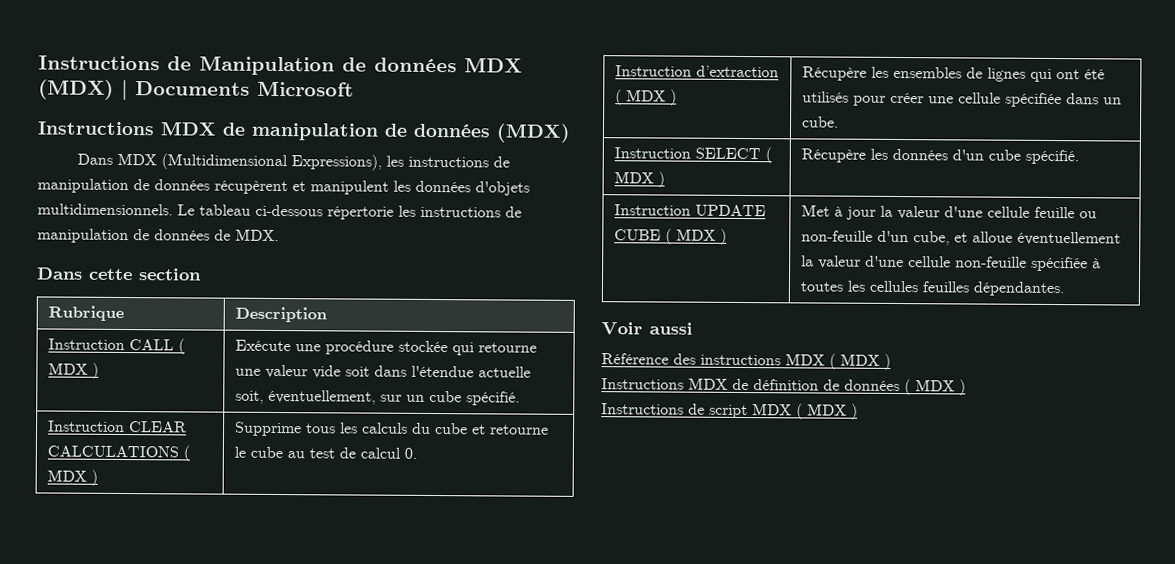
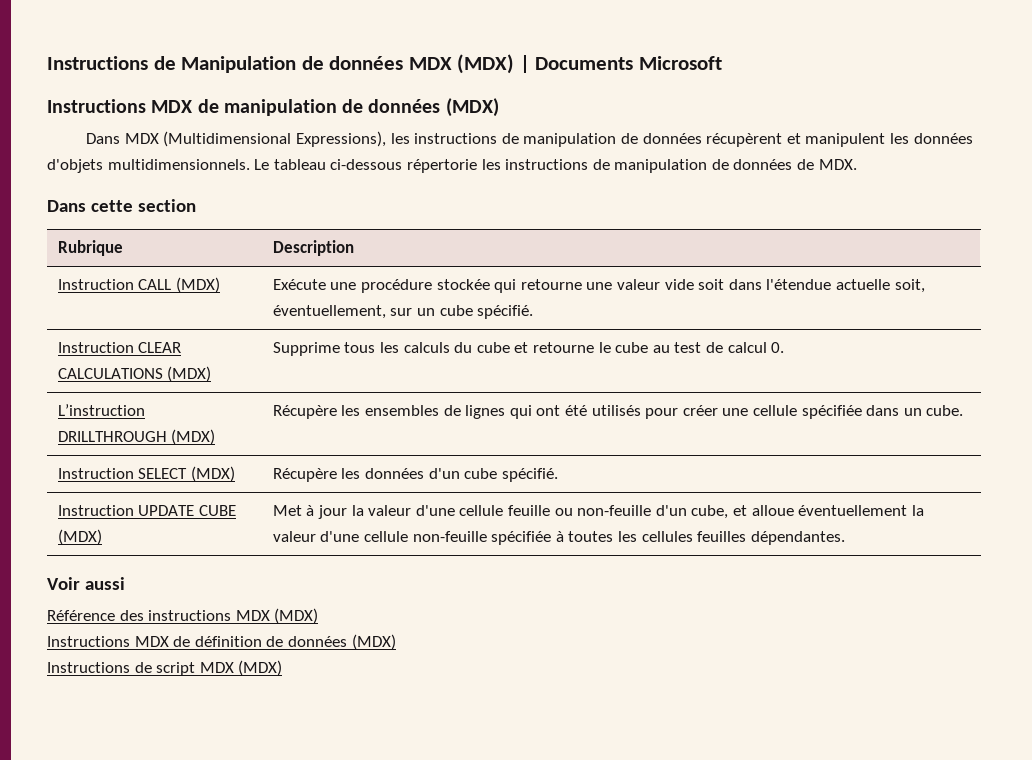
[177,338,185,355] [47,362,99,379] ( MDX ) -> [176,277,221,293] (MDX)
[182,445,190,462] [46,469,98,486] ( MDX ) -> [167,366,212,382] (MDX)
[614,65,779,78] [614,89,677,106] Instruction d’extraction ( MDX ) -> [57,404,145,416] [57,429,216,445] L’instruction DRILLTHROUGH (MDX)
[764,147,772,164] [613,171,665,188] ( MDX ) -> [191,466,236,482] (MDX)
[664,228,727,245] ( MDX ) -> [57,529,102,545] (MDX)
[829,353,891,370] ( MDX ) -> [274,608,319,624] (MDX)
[904,379,966,396] ( MDX ) -> [351,634,396,650] (MDX)
[796,403,858,420] ( MDX ) -> [238,660,283,676] (MDX)

